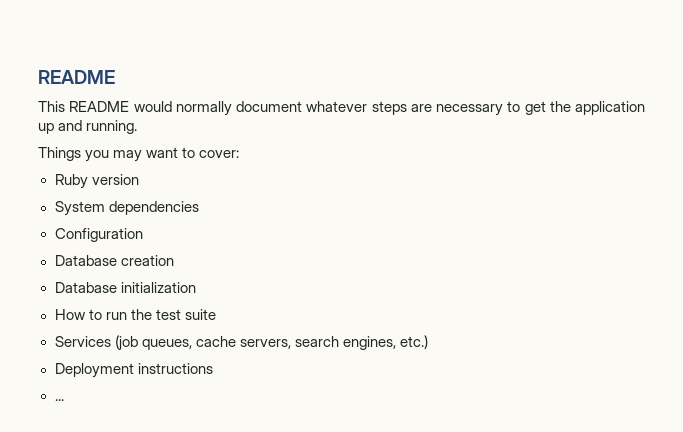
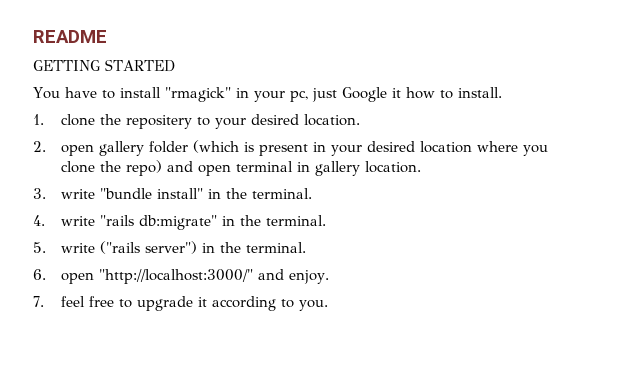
[38,101,645,116] [38,120,138,134] [38,147,240,162] [54,174,139,189] [54,201,199,216] [54,228,143,242] [54,255,174,266] [54,282,196,293] [54,309,216,320] [54,335,428,351] [54,363,213,378] [54,399,64,401] This README would normally document whatever steps are necessary to get the application up and running. // Things you may want to cover: // Ruby version // System dependencies // Configuration // Database creation // Database initialization // How to run the test suite // Services (job queues, cache servers, search engines, etc.) // Deployment instructions // ... -> [33,59,175,72] [33,87,502,102] [33,114,360,129] [33,140,548,156] [60,160,421,176] [33,188,312,199] [33,215,326,230] [33,241,306,254] [33,269,329,284] [33,296,328,311] GETTING STARTED // You have to install "rmagick" in your pc, just Google it how to install. // 1. clone the repositery to your desired location. // 2. open gallery folder (which is present in your desired location where you clone the repo) and open terminal in gallery location. // 3. write "bundle install" in the terminal. // 4. write "rails db:migrate" in the terminal. // 5. write ("rails server") in the terminal. // 6. open "http://localhost:3000/" and enjoy. // 7. feel free to upgrade it according to you.

